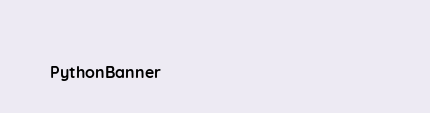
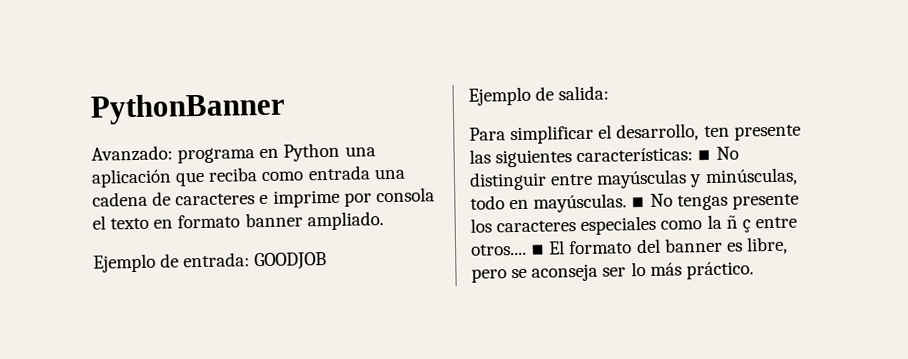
(161, 73) none -> [91,142,376,164] [91,165,405,188] [92,187,435,208] [92,211,384,231] [93,252,328,273] [468,85,610,106] [469,123,801,145] [469,146,739,168] [469,167,798,191] [470,193,799,213] [470,214,797,236] [471,236,788,256] [471,261,754,283] // Avanzado: programa en Python una aplicación que reciba como entrada una cadena de caracteres e imprime por consola el texto en formato banner ampliado. // Ejemplo de entrada: GOODJOB // Ejemplo de salida: // Para simplificar el desarrollo, ten presente las siguientes características: ▪ No distinguir entre mayúsculas y minúsculas, todo en mayúsculas. ▪ No tengas presente los caracteres especiales como la ñ ç entre otros.... ▪ El formato del banner es libre, pero se aconseja ser lo más práctico.

